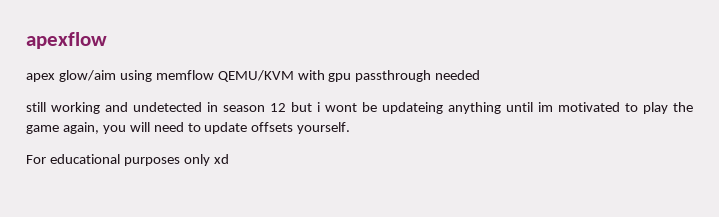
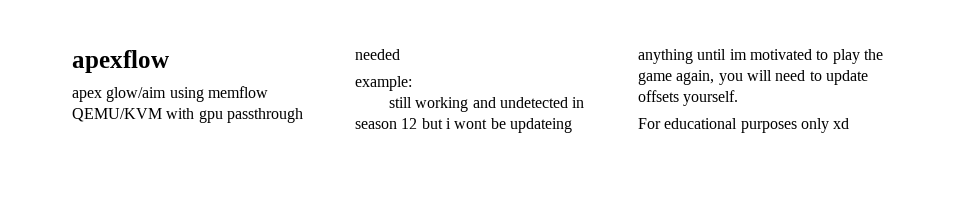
(481, 75) none -> [355,76,412,91] // example:

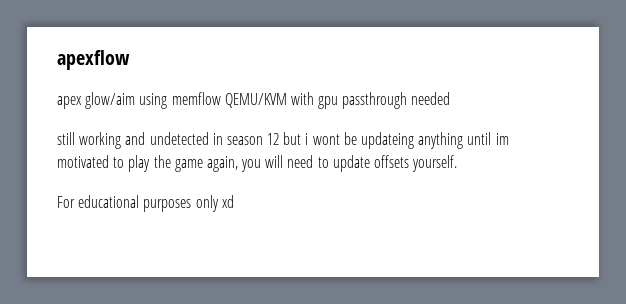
[355,76,412,91] // example: -> (451, 98) none

